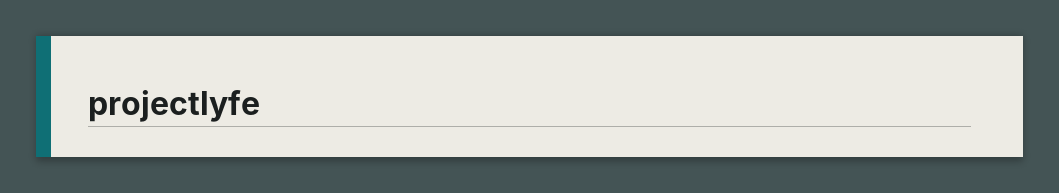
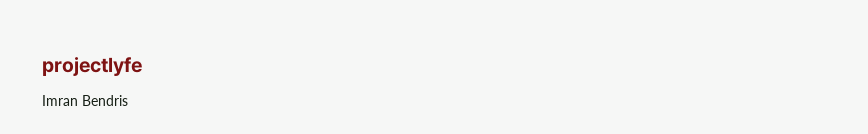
(260, 106) none -> [42,95,128,106] // Imran Bendris

